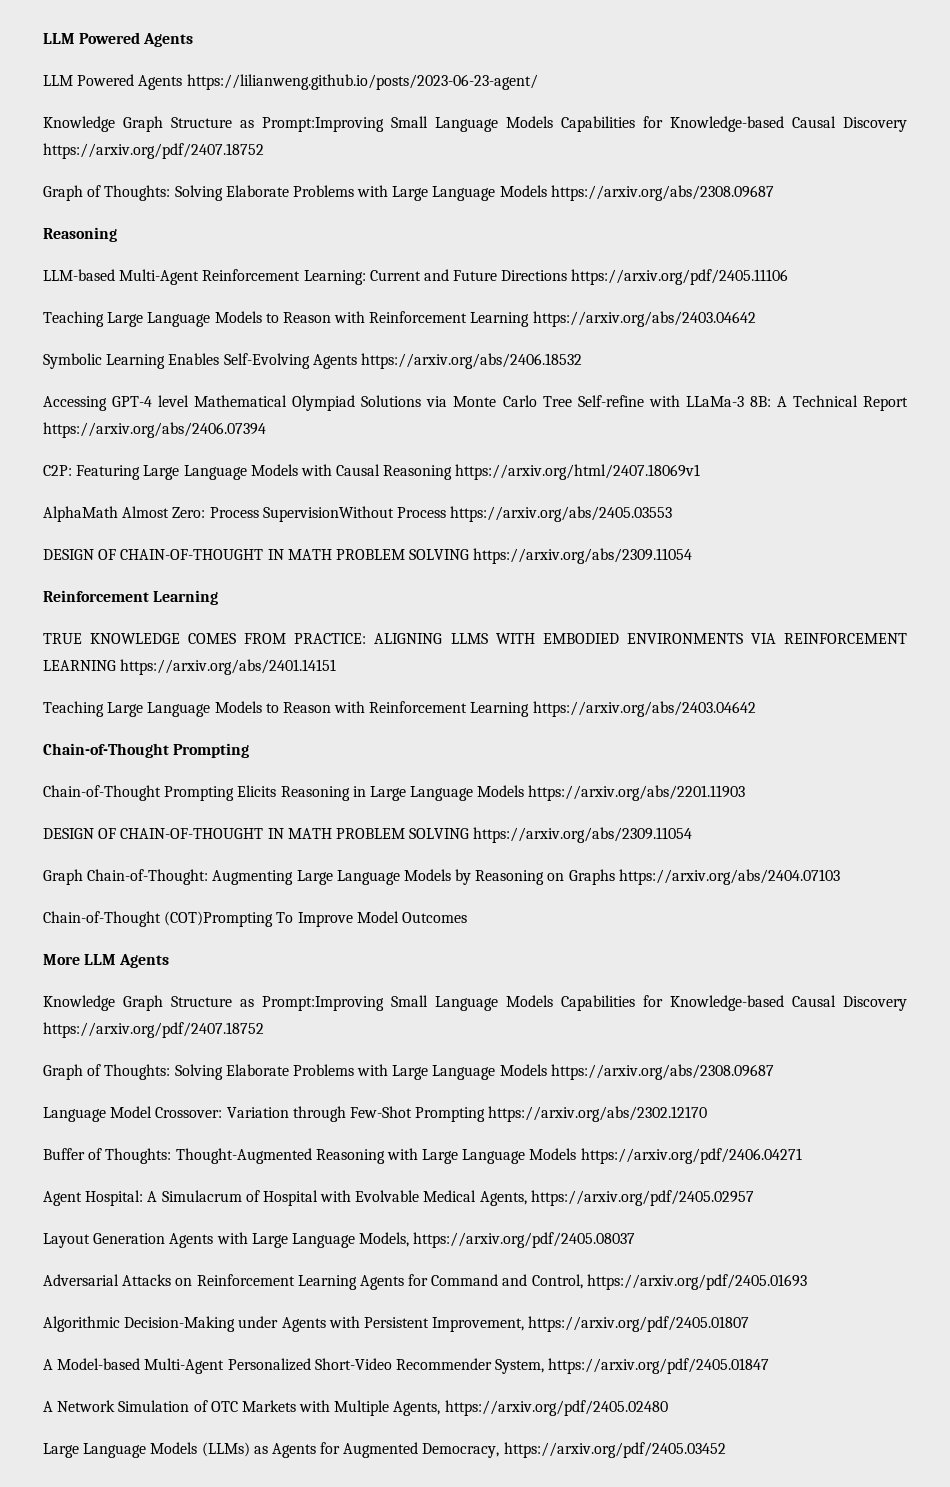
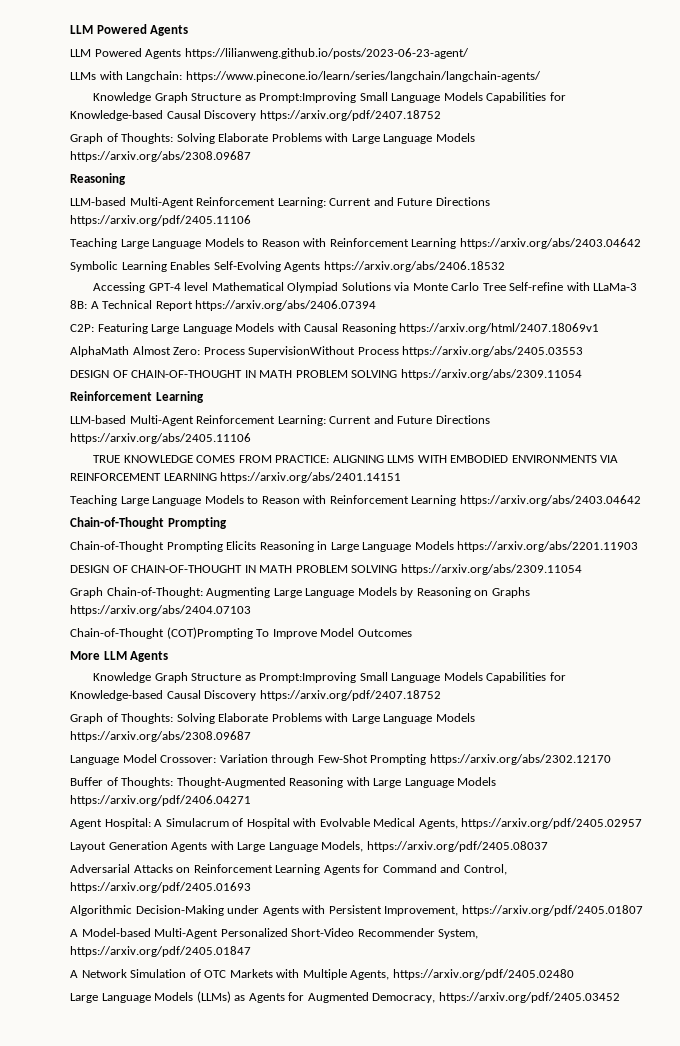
(538, 82) none -> [70,71,541,82] // LLMs with Langchain: https://www.pinecone.io/learn/series/langchain/langchain-agents/
(219, 597) none -> [70,415,490,426] [70,433,251,444] // LLM-based Multi-Agent Reinforcement Learning: Current and Future Directions https://arxiv.org/abs/2405.11106

